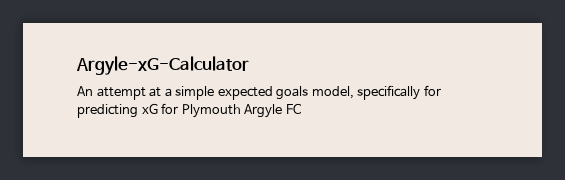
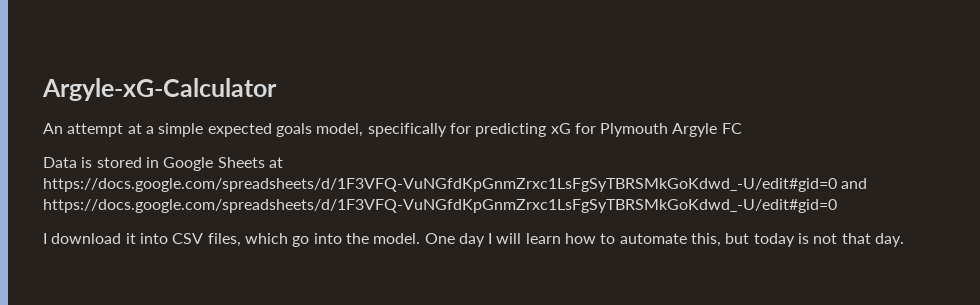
(301, 108) none -> [43,157,283,171] [43,178,868,192] [43,199,837,213] [43,233,905,247] // Data is stored in Google Sheets at https://docs.google.com/spreadsheets/d/1F3VFQ-VuNGfdKpGnmZrxc1LsFgSyTBRSMkGoKdwd_-U/edit#gid=0 and https://docs.google.com/spreadsheets/d/1F3VFQ-VuNGfdKpGnmZrxc1LsFgSyTBRSMkGoKdwd_-U/edit#gid=0 // I download it into CSV files, which go into the model. One day I will learn how to automate this, but today is not that day.

